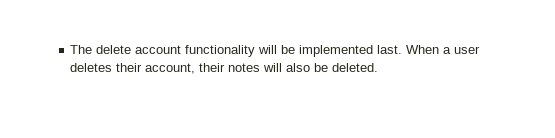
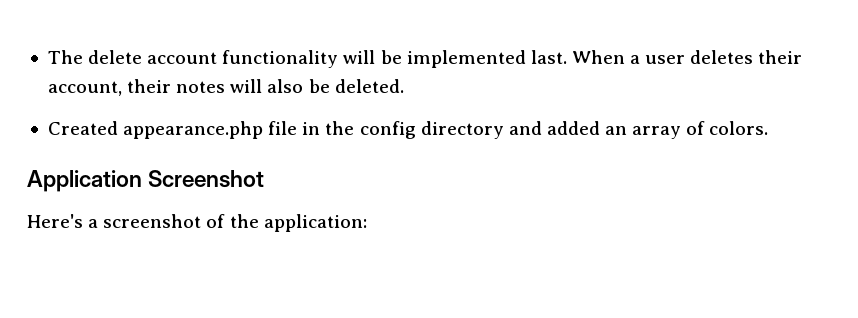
(379, 67) none -> [47,121,769,139] [27,170,265,192] [27,214,367,232] // Created appearance.php file in the config directory and added an array of colors. // Application Screenshot // Here's a screenshot of the application:

